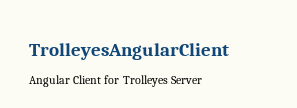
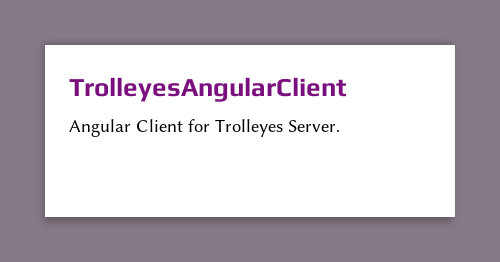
[170,76,202,84] Server -> [288,120,340,132] Server.

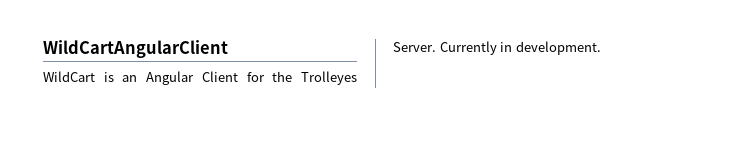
[69,77,347,102] TrolleyesAngularClient // -> [43,40,228,58] [43,71,138,82] WildCartAngularClient // WildCart is an
(210, 125) none -> [272,71,293,82] the
(340, 126) none -> [439,41,601,55] Currently in development.

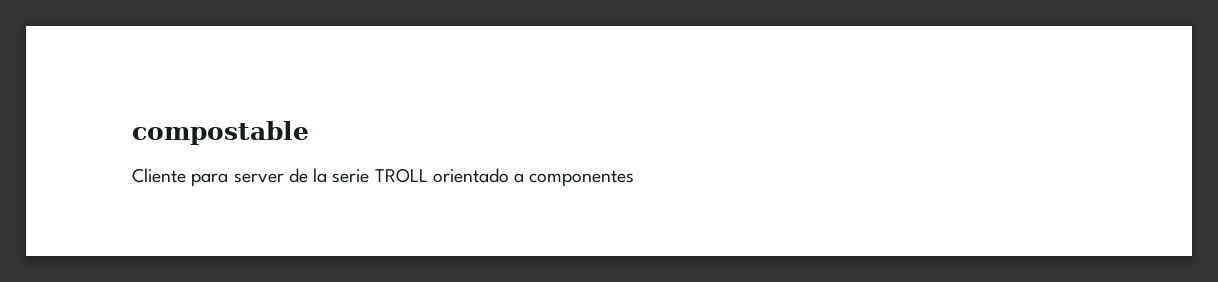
[43,40,228,58] [43,71,358,85] [393,41,601,55] WildCartAngularClient // WildCart is an Angular Client for the Trolleyes Server. Currently in development. -> [132,121,309,145] [132,168,635,187] compostable // Cliente para server de la serie TROLL orientado a componentes

